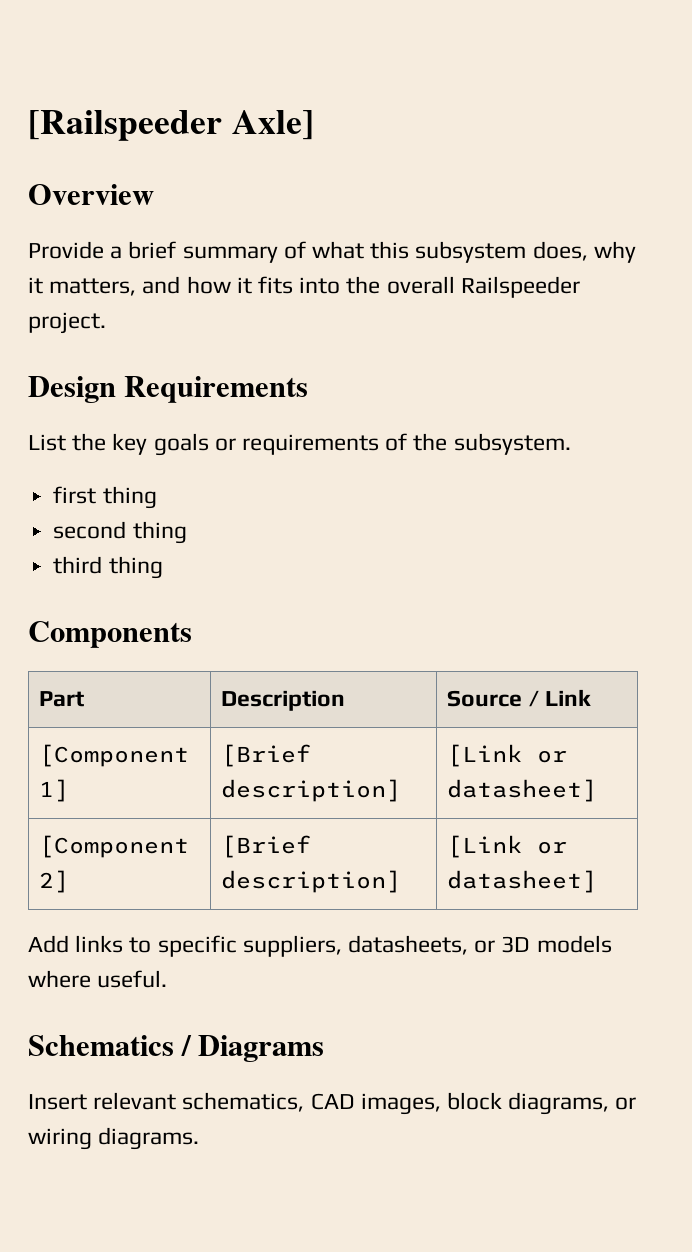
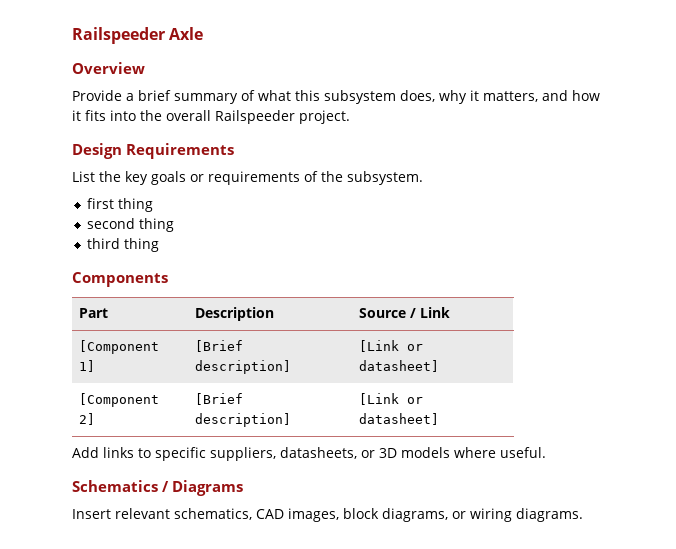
[28,110,314,141] [Railspeeder Axle] -> [72,27,204,44] Railspeeder Axle

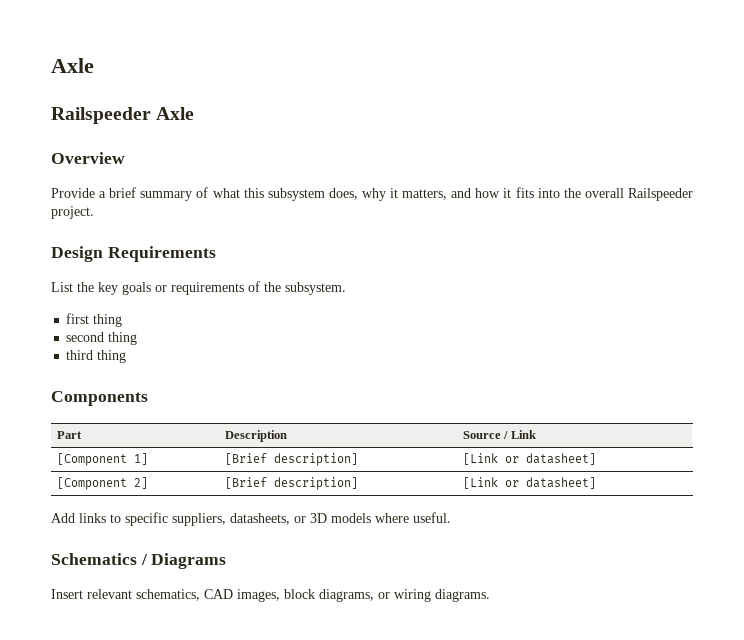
(72, 35) none -> [51,58,94,73] Axle //

